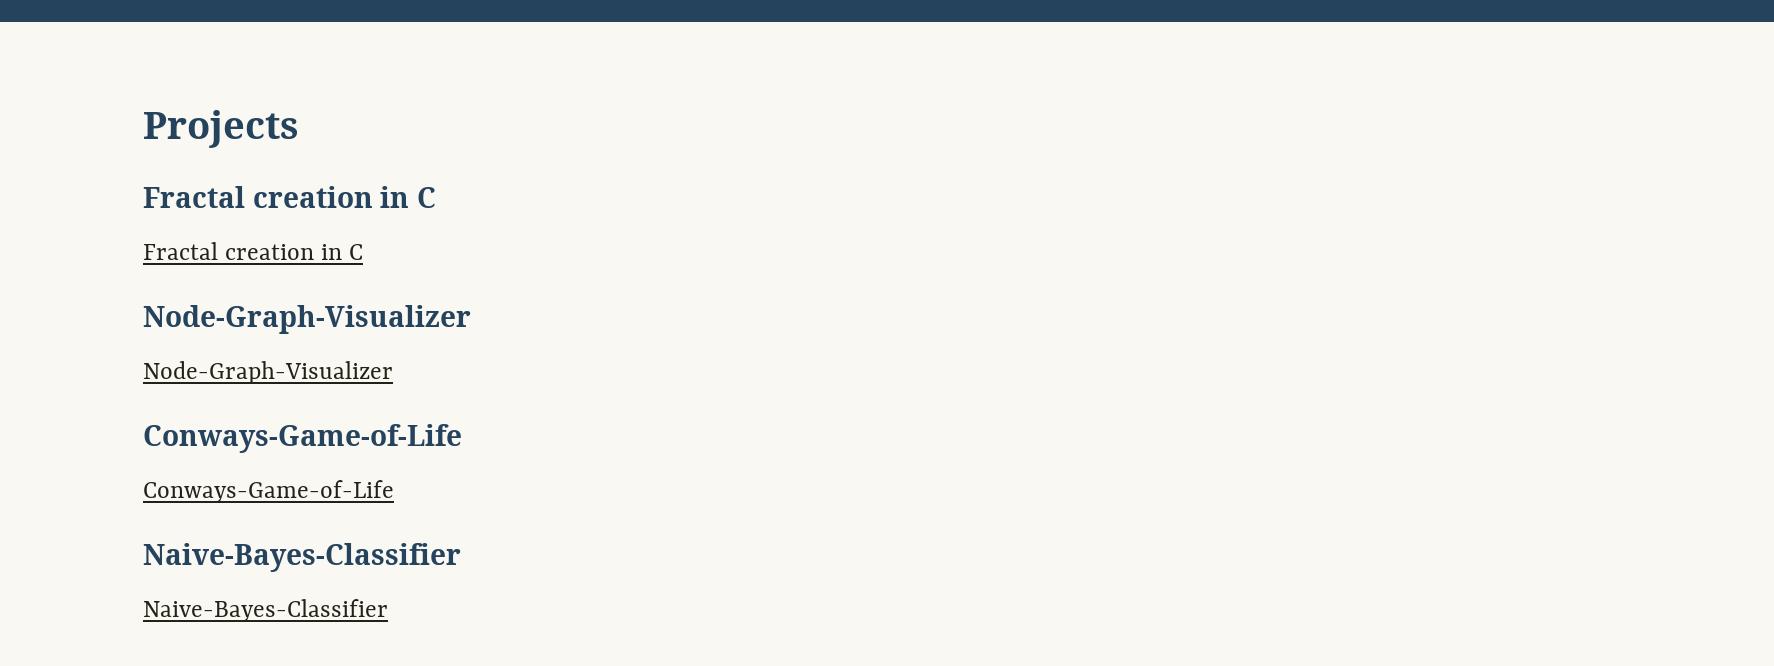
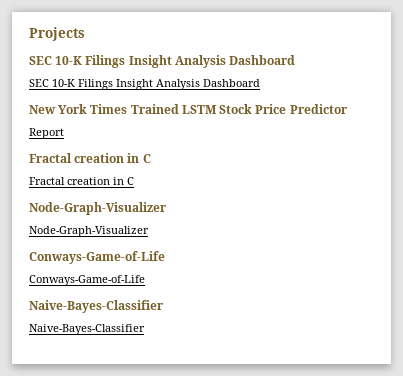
(299, 129) none -> [29,55,296,68] [29,79,260,90] [29,104,348,114] [29,128,64,139] // SEC 10-K Filings Insight Analysis Dashboard // SEC 10-K Filings Insight Analysis Dashboard // New York Times Trained LSTM Stock Price Predictor // Report

